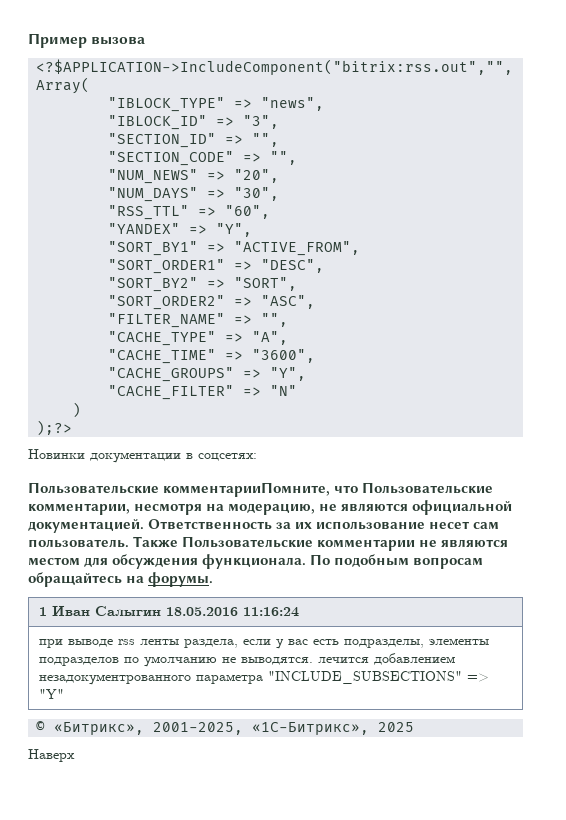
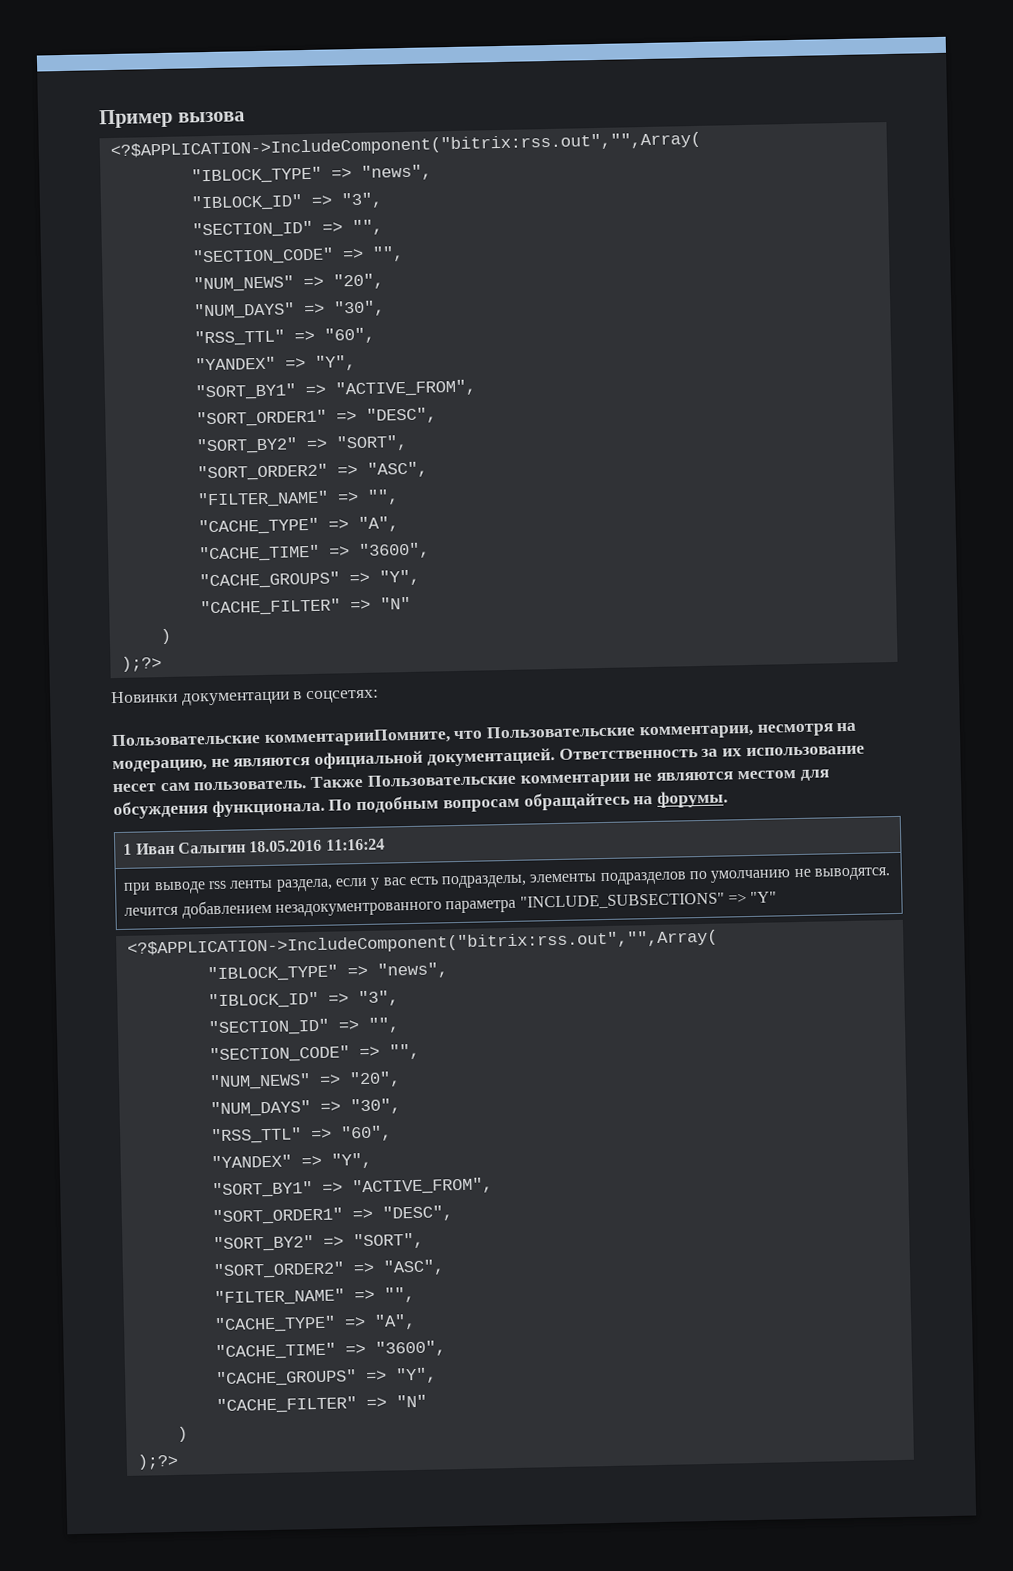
[36,721,415,735] [28,749,75,762] © «Битрикс», 2001-2025, «1С-Битрикс», 2025 // Наверх -> [126,929,718,957] [206,962,448,983] [207,990,399,1010] [207,1017,400,1037] [208,1043,420,1064] [208,1071,401,1091] [209,1098,401,1118] [210,1125,392,1145] [210,1152,372,1169] [211,1177,493,1199] [211,1205,453,1226] [212,1232,424,1253] [212,1259,445,1280] [213,1287,415,1307] [213,1313,416,1334] [214,1340,446,1361] [215,1367,437,1388] [215,1394,427,1415] [176,1426,188,1442] [136,1453,179,1470] <?$APPLICATION->IncludeComponent("bitrix:rss.out","",Array( // "IBLOCK_TYPE" => "news", // "IBLOCK_ID" => "3", // "SECTION_ID" => "", // "SECTION_CODE" => "", // "NUM_NEWS" => "20", // "NUM_DAYS" => "30", // "RSS_TTL" => "60", // "YANDEX" => "Y", // "SORT_BY1" => "ACTIVE_FROM", // "SORT_ORDER1" => "DESC", // "SORT_BY2" => "SORT", // "SORT_ORDER2" => "ASC", // "FILTER_NAME" => "", // "CACHE_TYPE" => "A", // "CACHE_TIME" => "3600", // "CACHE_GROUPS" => "Y", // "CACHE_FILTER" => "N" // ) // );?>

